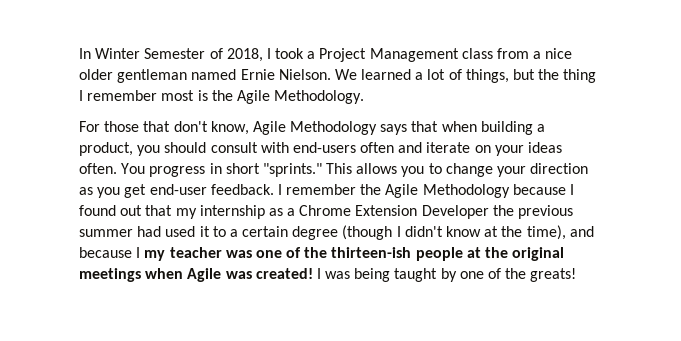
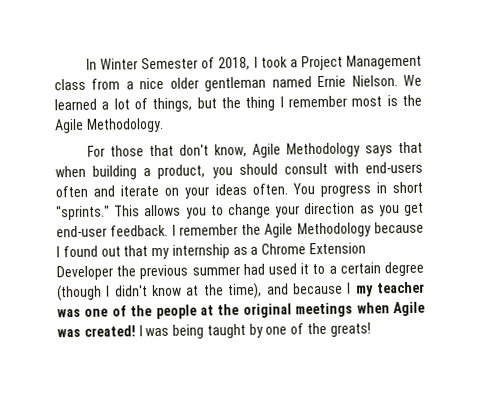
[331,247,412,258] thirteen-ish -> (153, 311) none

